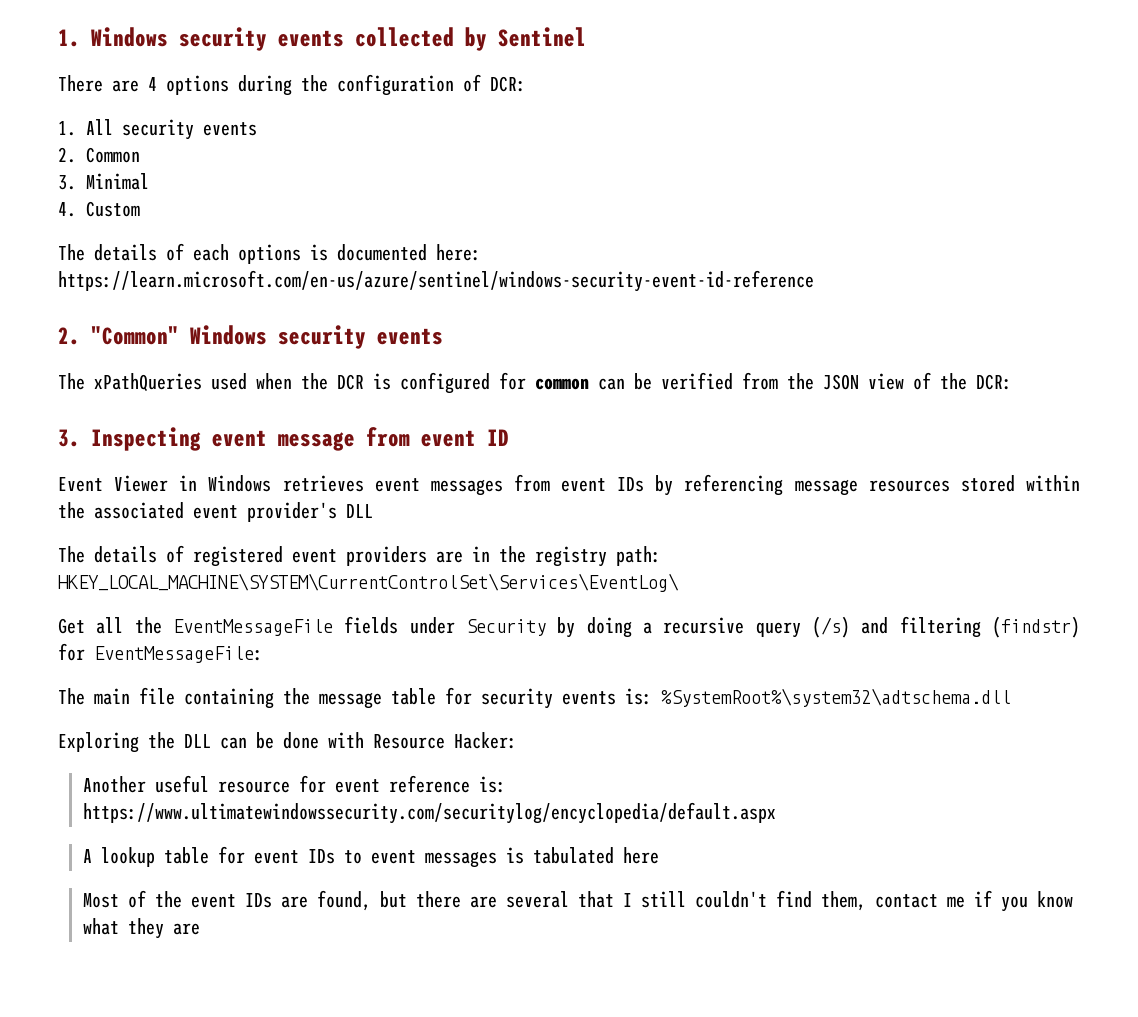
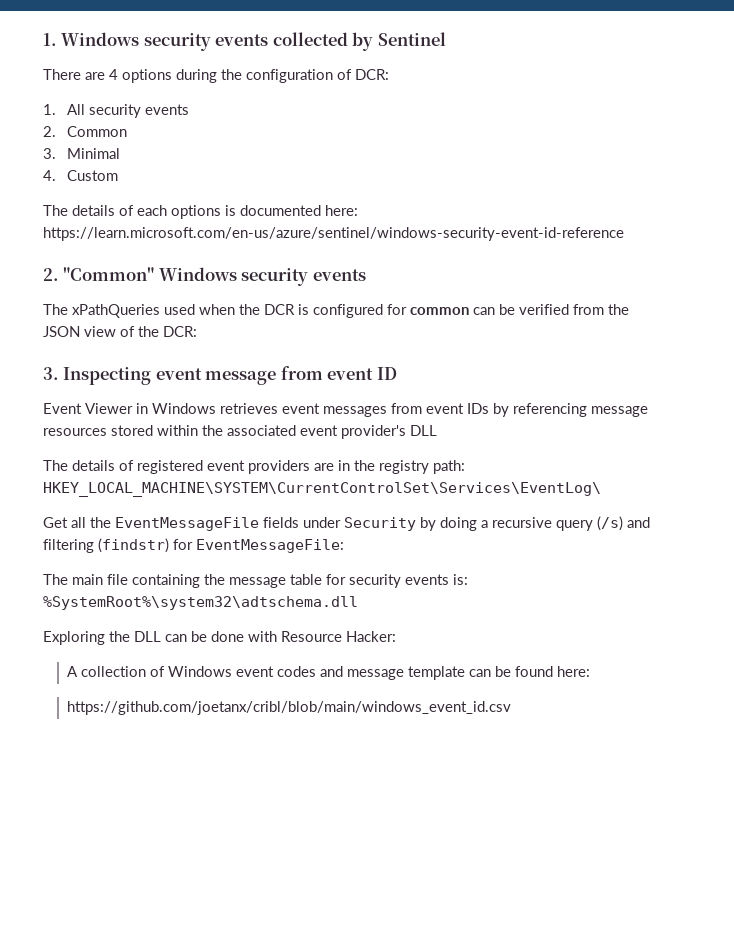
[83,775,507,793] [83,802,777,824] [83,846,660,868] [83,890,1074,912] [83,918,201,939] Another useful resource for event reference is: https://www.ultimatewindowssecurity.com/securitylog/encyclopedia/default.aspx // A lookup table for event IDs to event messages is tabulated here // Most of the event IDs are found, but there are several that I still couldn't find them, contact me if you know what they are -> [67,666,591,680] [67,701,512,715] A collection of Windows event codes and message template can be found here: // https://github.com/joetanx/cribl/blob/main/windows_event_id.csv

